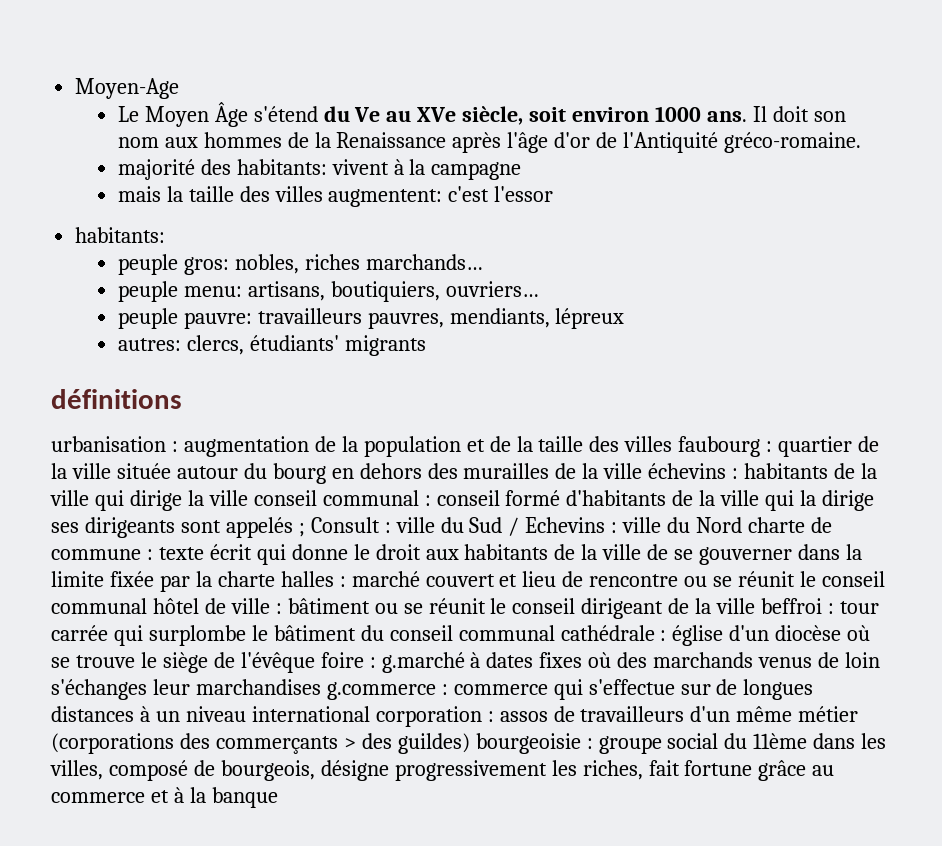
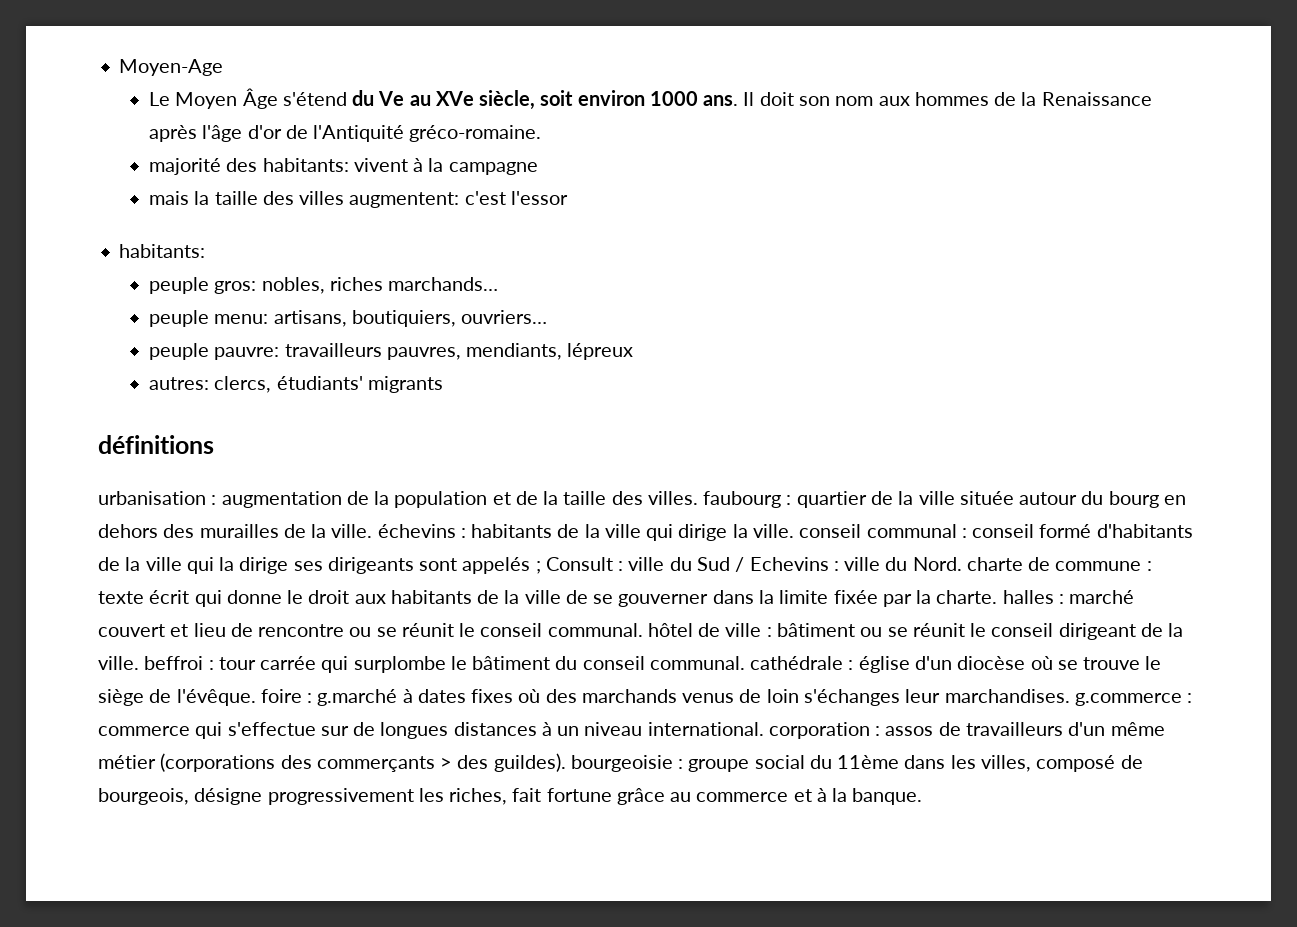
[624,436,673,452] villes -> [647,491,698,505] villes.
[603,463,643,479] ville -> [331,524,373,538] ville.
[208,490,248,506] ville -> [752,524,794,538] ville.
[696,517,743,533] Nord -> [912,557,962,571] Nord.
[217,571,275,587] charte -> [936,590,998,604] charte.
[51,598,147,614] communal -> [547,623,643,637] communal.
[716,598,756,614] ville -> [98,656,139,670] ville.
[458,625,555,641] communal -> [649,656,745,670] communal.
[240,652,315,673] l'évêque -> [176,689,256,706] l'évêque.
[195,679,321,695] marchandises -> [944,689,1070,703] marchandises.
[251,706,370,722] international -> [647,722,764,736] international.
[397,733,470,754] guildes) -> [493,753,566,772] guildes).
[211,787,278,808] banque -> [852,788,923,805] banque.

